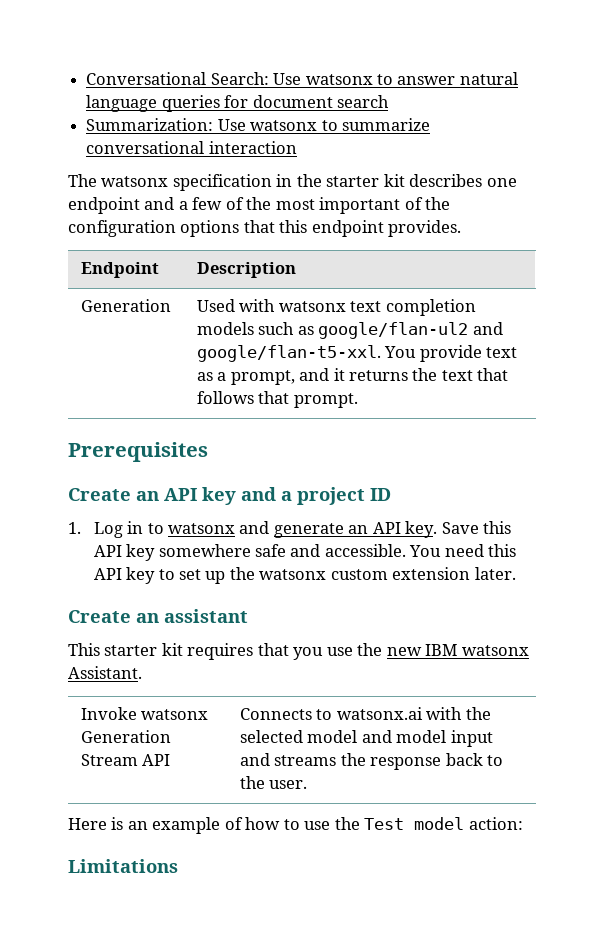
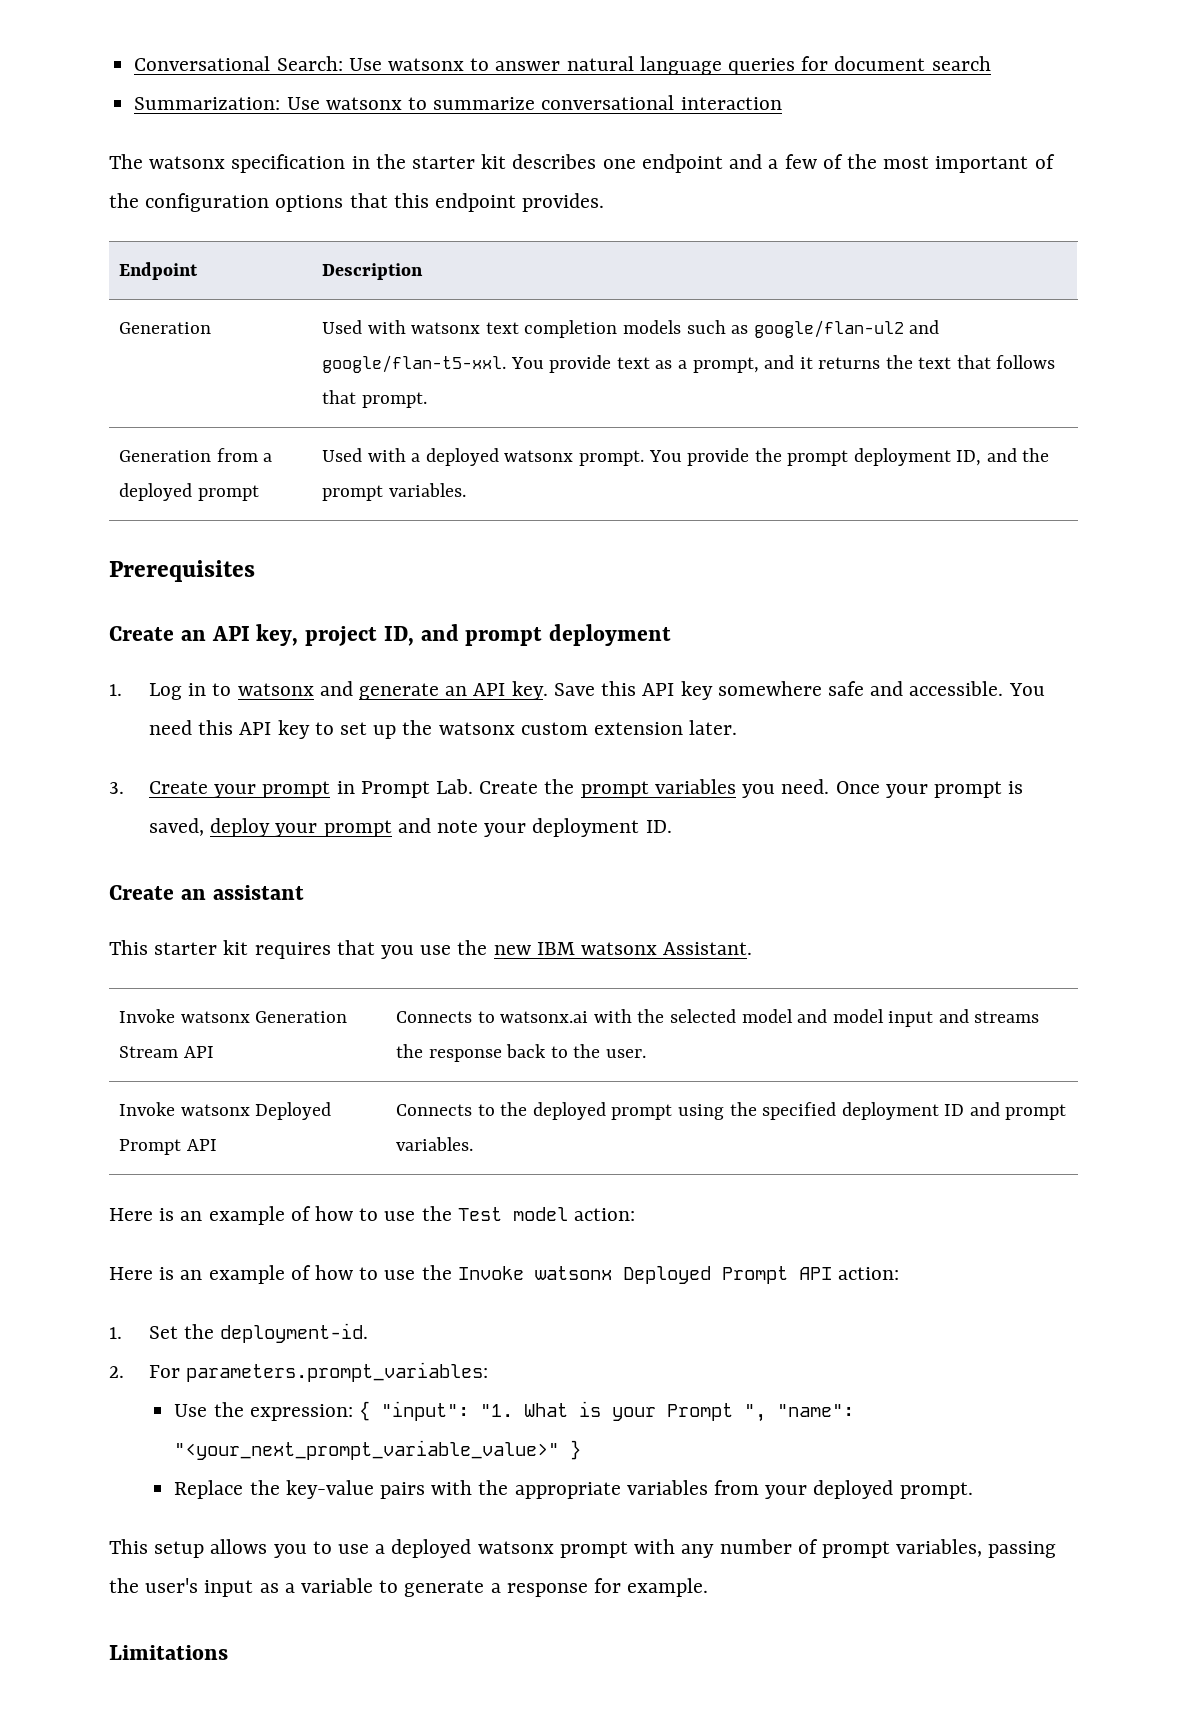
[68,442,208,462] [68,487,391,505] // Prerequisites // Create an API key and a project ID -> [119,448,273,462] [119,483,259,501] [322,448,1050,466] [322,483,466,501] [109,560,255,582] [109,624,671,646] // Generation from a deployed prompt | Used with a deployed watsonx prompt. You provide the prompt deployment ID, and the prompt variables. // Prerequisites // Create an API key, project ID, and prompt deployment
(516, 573) none -> [109,779,1024,798] [149,818,672,837] // 3. Create your prompt in Prompt Lab. Create the prompt variables you need. Once your prompt is saved, deploy your prompt and note your deployment ID.
(308, 784) none -> [119,1102,332,1120] [119,1139,217,1155] [396,1102,1067,1120] [396,1137,474,1151] // Invoke watsonx Deployed Prompt API | Connects to the deployed prompt using the specified deployment ID and prompt variables.
(523, 823) none -> [109,1265,900,1284] [109,1323,369,1343] [109,1362,489,1382] [174,1401,854,1422] [174,1440,582,1460] [174,1480,973,1499] [109,1539,1057,1558] [109,1578,709,1597] // Here is an example of how to use the Invoke watsonx Deployed Prompt API action: // 1. Set the deployment-id. // 2. For parameters.prompt_variables: // Use the expression: { "input": "1. What is your Prompt ", "name": "<your_next_prompt_variable_value>" } // Replace the key-value pairs with the appropriate variables from your deployed prompt. // This setup allows you to use a deployed watsonx prompt with any number of prompt variables, passing the user's input as a variable to generate a response for example.

